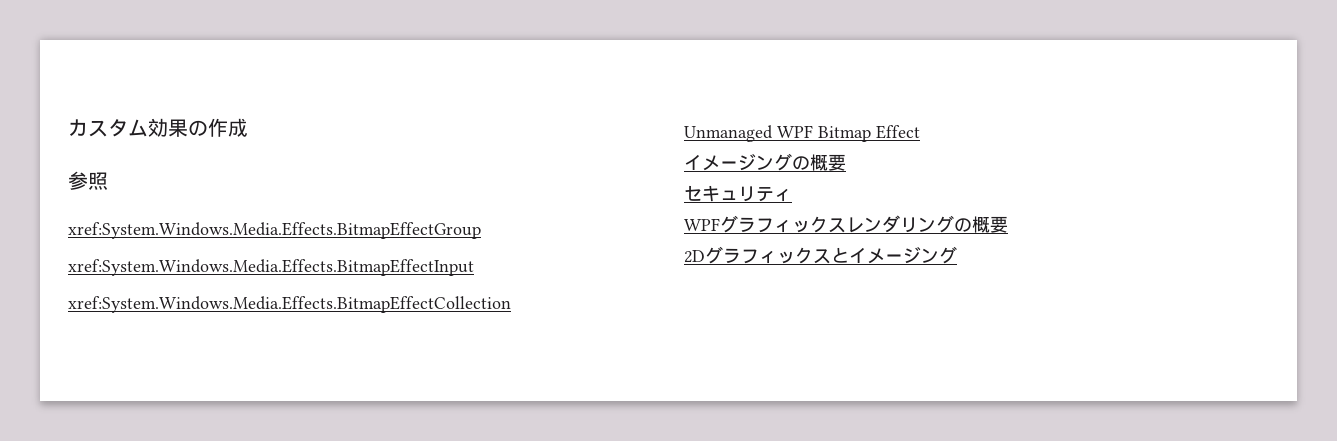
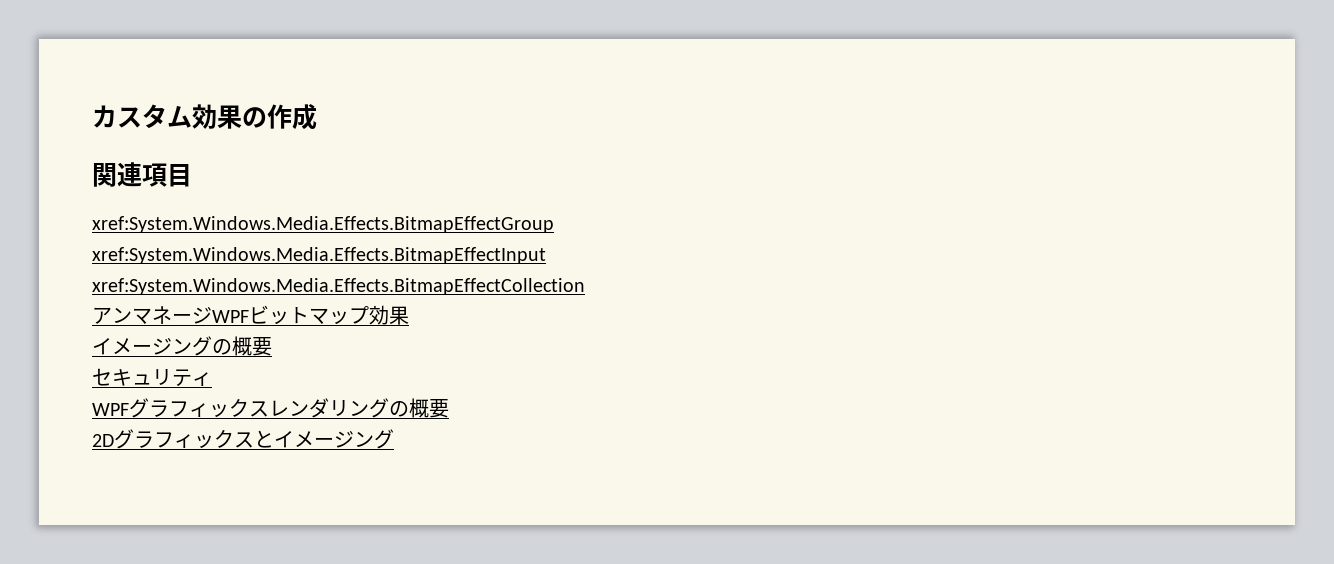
[68,171,108,190] 参照 -> [92,162,192,187] 関連項目
[684,125,920,142] Unmanaged WPF Bitmap Effect -> [92,305,409,325] アンマネージWPFビットマップ効果

